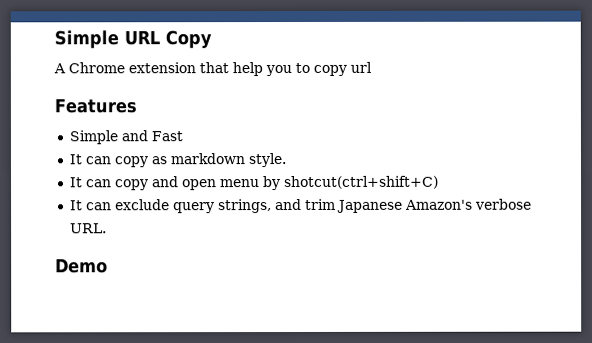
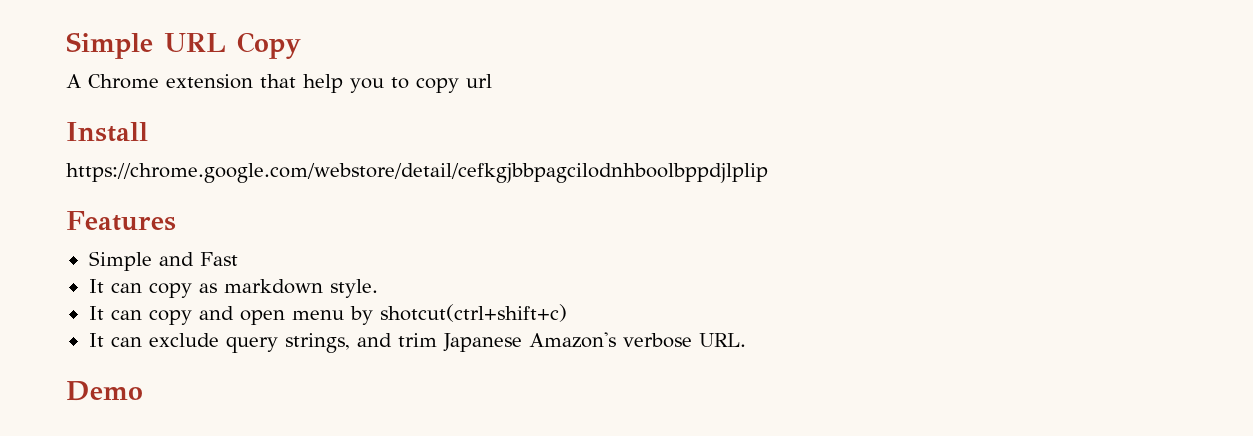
(372, 67) none -> [66,122,148,142] [66,163,768,183] // Install // https://chrome.google.com/webstore/detail/cefkgjbbpagcilodnhboolbppdjlplip
[283,175,439,190] shotcut(ctrl+shift+C) -> [379,304,567,322] shotcut(ctrl+shift+c)

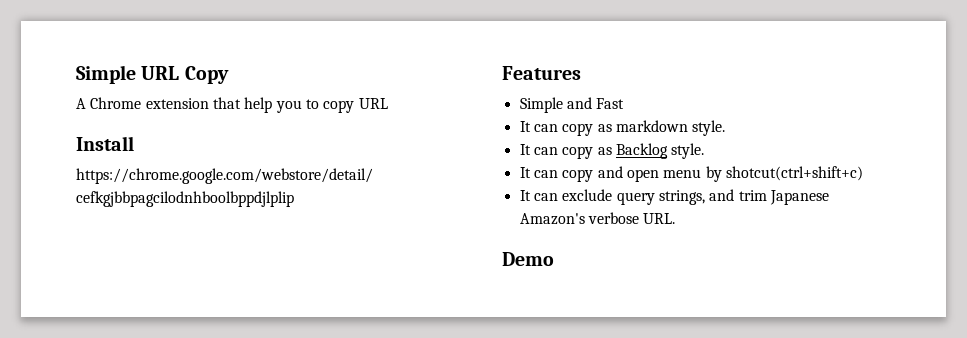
[466,74,492,88] url -> [358,98,388,109] URL
(378, 288) none -> [519,143,705,159] // It can copy as Backlog style.

